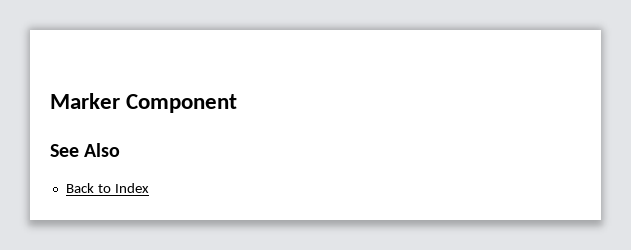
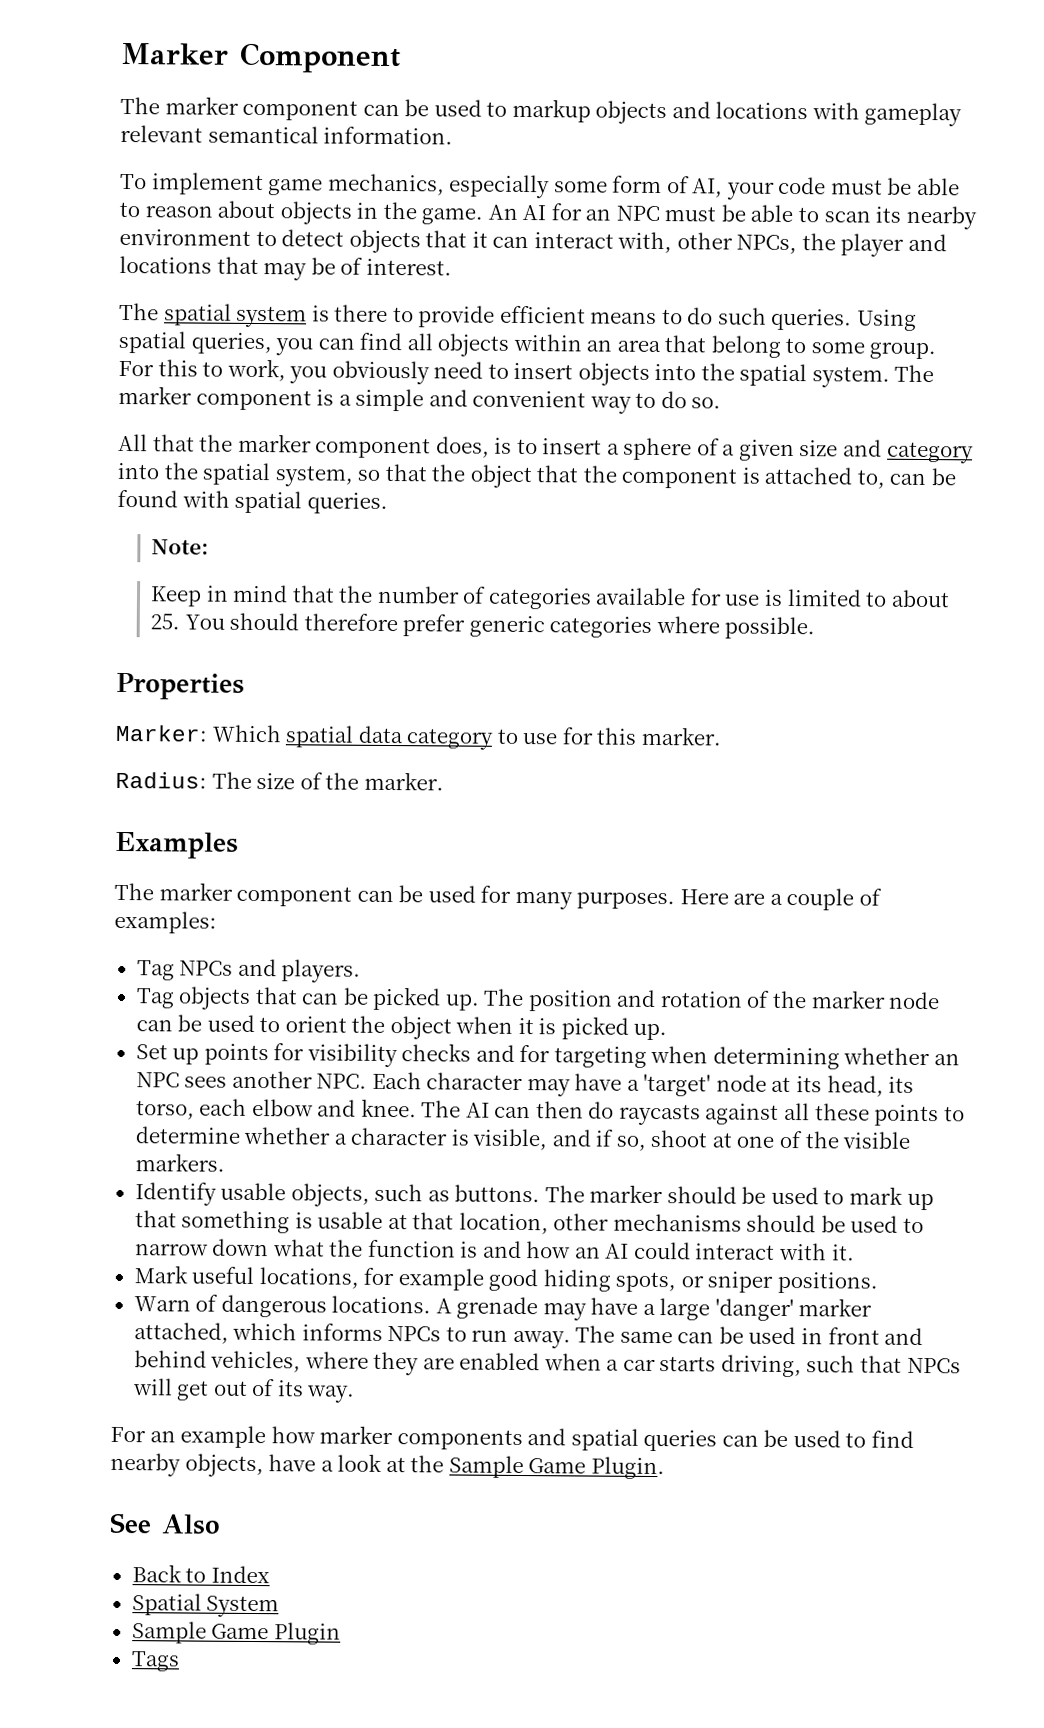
(238, 103) none -> [120,96,963,127] [120,124,454,145] [120,172,960,200] [119,200,977,230] [119,228,947,257] [119,255,452,281] [119,302,917,331] [118,330,937,360] [118,358,935,388] [118,385,722,414] [118,433,974,464] [117,462,957,489] [117,489,388,514] [151,539,210,555] [150,584,950,610] [150,612,816,640] [116,672,245,700] [115,724,722,750] [115,771,444,791] [115,831,239,859] [114,882,882,911] [114,910,217,934] [136,958,362,983] [135,986,941,1012] [135,1014,668,1041] [135,1043,960,1070] [135,1070,915,1097] [135,1098,965,1127] [134,1126,912,1151] [134,1153,225,1172] [134,1182,934,1211] [134,1210,924,1235] [134,1238,855,1261] [133,1265,878,1294] [133,1294,873,1322] [133,1322,924,1349] [133,1350,961,1378] [132,1378,356,1403] [110,1425,914,1452] [110,1452,665,1480] // The marker component can be used to markup objects and locations with gameplay relevant semantical information. // To implement game mechanics, especially some form of AI, your code must be able to reason about objects in the game. An AI for an NPC must be able to scan its nearby environment to detect objects that it can interact with, other NPCs, the player and locations that may be of interest. // The spatial system is there to provide efficient means to do such queries. Using spatial queries, you can find all objects within an area that belong to some group. For this to work, you obviously need to insert objects into the spatial system. The marker component is a simple and convenient way to do so. // All that the marker component does, is to insert a sphere of a given size and category into the spatial system, so that the object that the component is attached to, can be found with spatial queries. // Note: // Keep in mind that the number of categories available for use is limited to about 25. You should therefore prefer generic categories where possible. // Properties // Marker: Which spatial data category to use for this marker. // Radius: The size of the marker. // Examples // The marker component can be used for many purposes. Here are a couple of examples: // Tag NPCs and players. // Tag objects that can be picked up. The position and rotation of the marker node can be used to orient the object when it is picked up. // Set up points for visibility checks and for targeting when determining whether an NPC sees another NPC. Each character may have a 'target' node at its head, its torso, each elbow and knee. The AI can then do raycasts against all these points to determine whether a character is visible, and if so, shoot at one of the visible markers. // Identify usable objects, such as buttons. The marker should be used to mark up that something is usable at that location, other mechanisms should be used to narrow down what the function is and how an AI could interact with it. // Mark useful locations, for example good hiding spots, or sniper positions. // Warn of dangerous locations. A grenade may have a large 'danger' marker attached, which informs NPCs to run away. The same can be used in front and behind vehicles, where they are enabled when a car starts driving, such that NPCs will get out of its way. // For an example how marker components and spatial queries can be used to find nearby objects, have a look at the Sample Game Plugin.
(149, 188) none -> [131,1593,280,1618] [131,1621,341,1645] [130,1651,180,1672] // Spatial System // Sample Game Plugin // Tags

